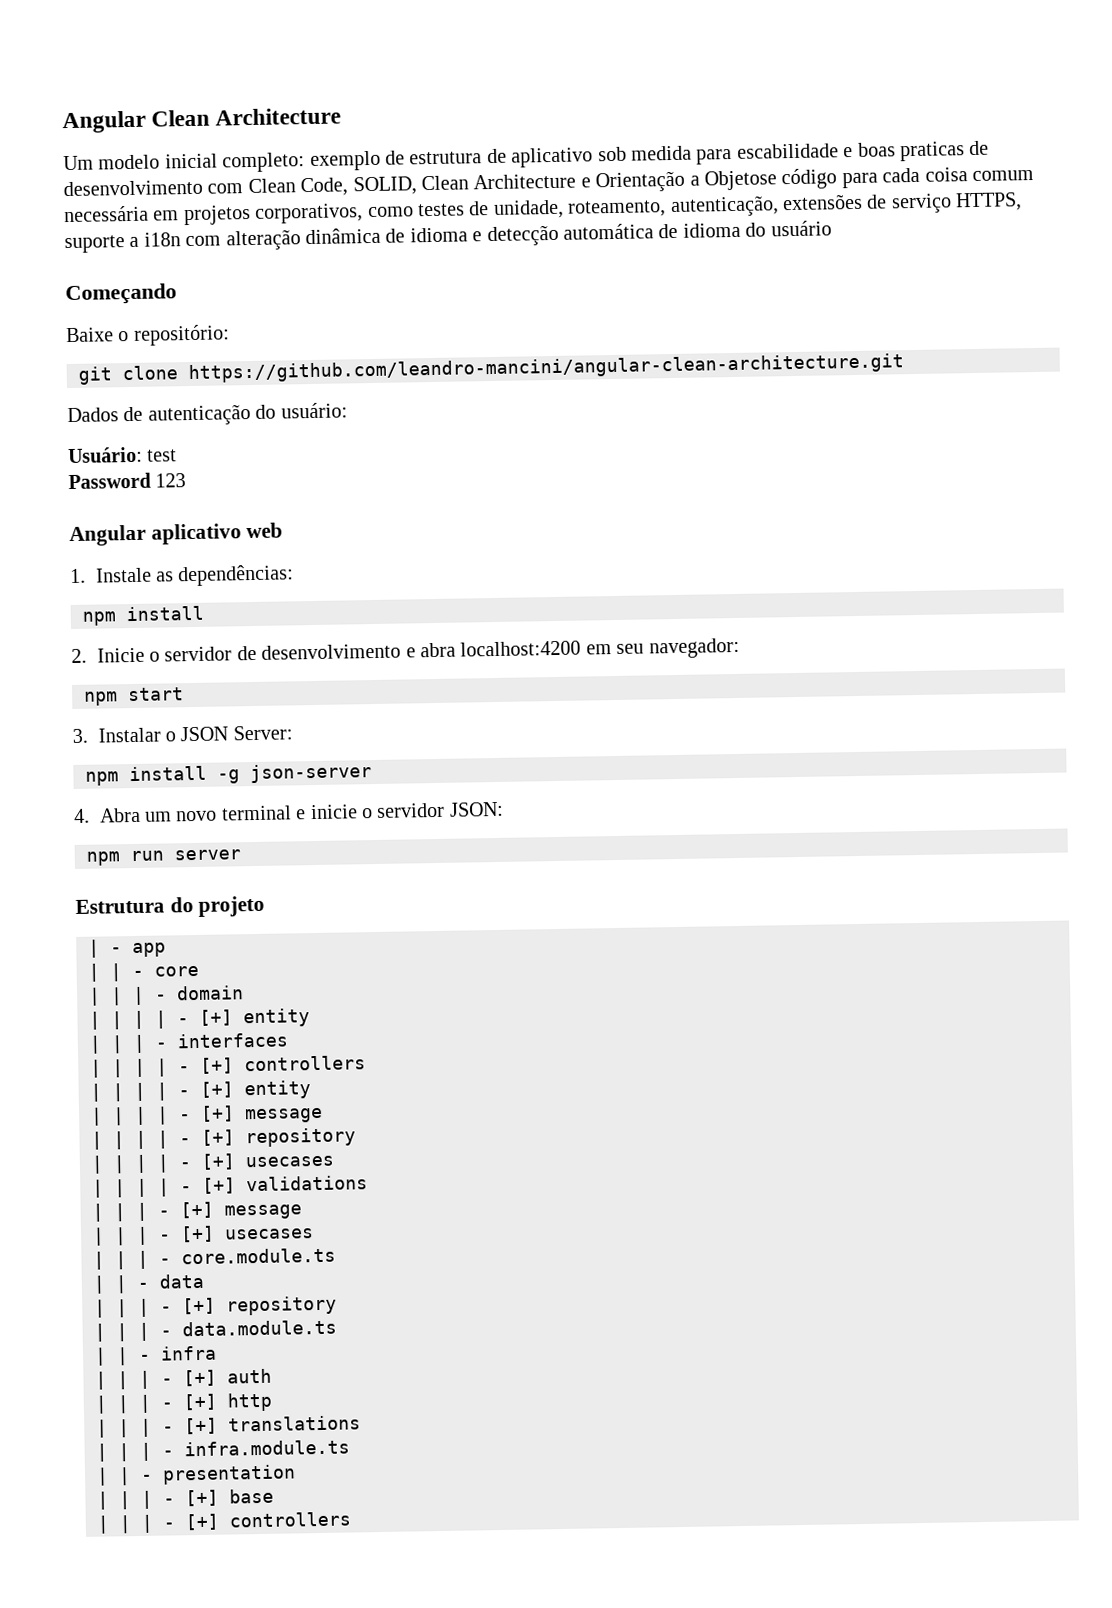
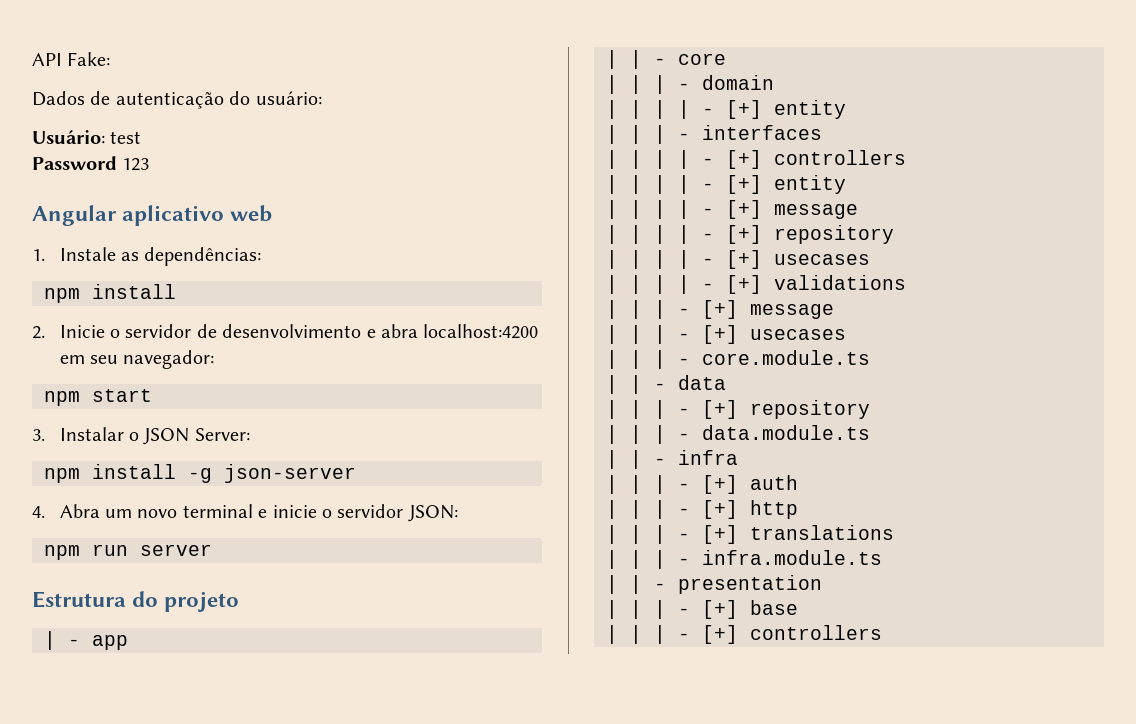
[62,107,342,134] [63,140,990,173] [63,167,1034,197] [64,192,1023,226] [64,220,832,254] [65,283,177,306] [66,324,230,346] [78,353,904,385] Angular Clean Architecture // Um modelo inicial completo: exemplo de estrutura de aplicativo sob medida para escabilidade e boas praticas de desenvolvimento com Clean Code, SOLID, Clean Architecture e Orientação a Objetose código para cada coisa comum necessária em projetos corporativos, como testes de unidade, roteamento, autenticação, extensões de serviço HTTPS, suporte a i18n com alteração dinâmica de idioma e detecção automática de idioma do usuário // Começando // Baixe o repositório: // git clone https://github.com/leandro-mancini/angular-clean-architecture.git -> [32,52,111,66] API Fake:

